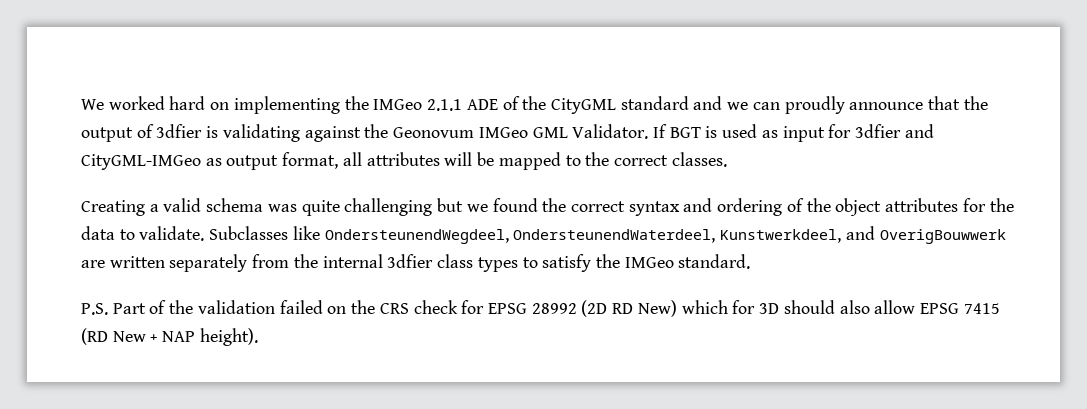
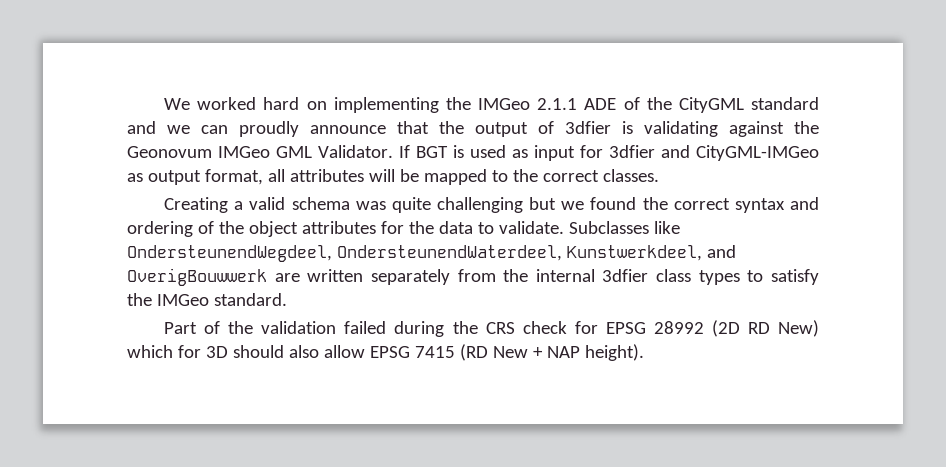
[81,303,108,315] P.S. -> (287, 299) none
[327,306,347,314] on -> [394,321,445,337] during

